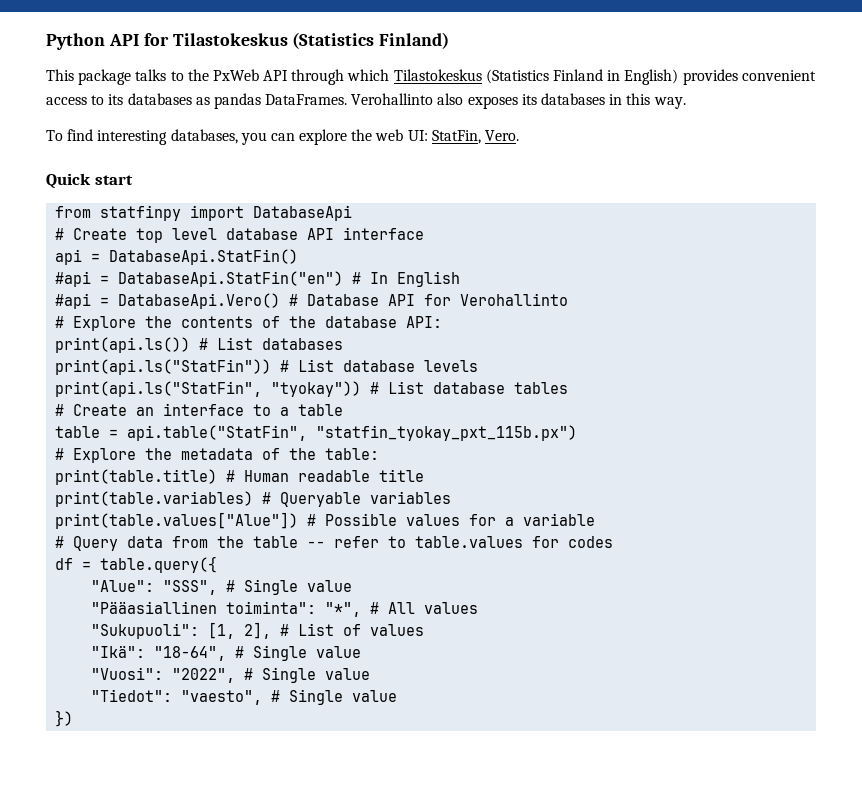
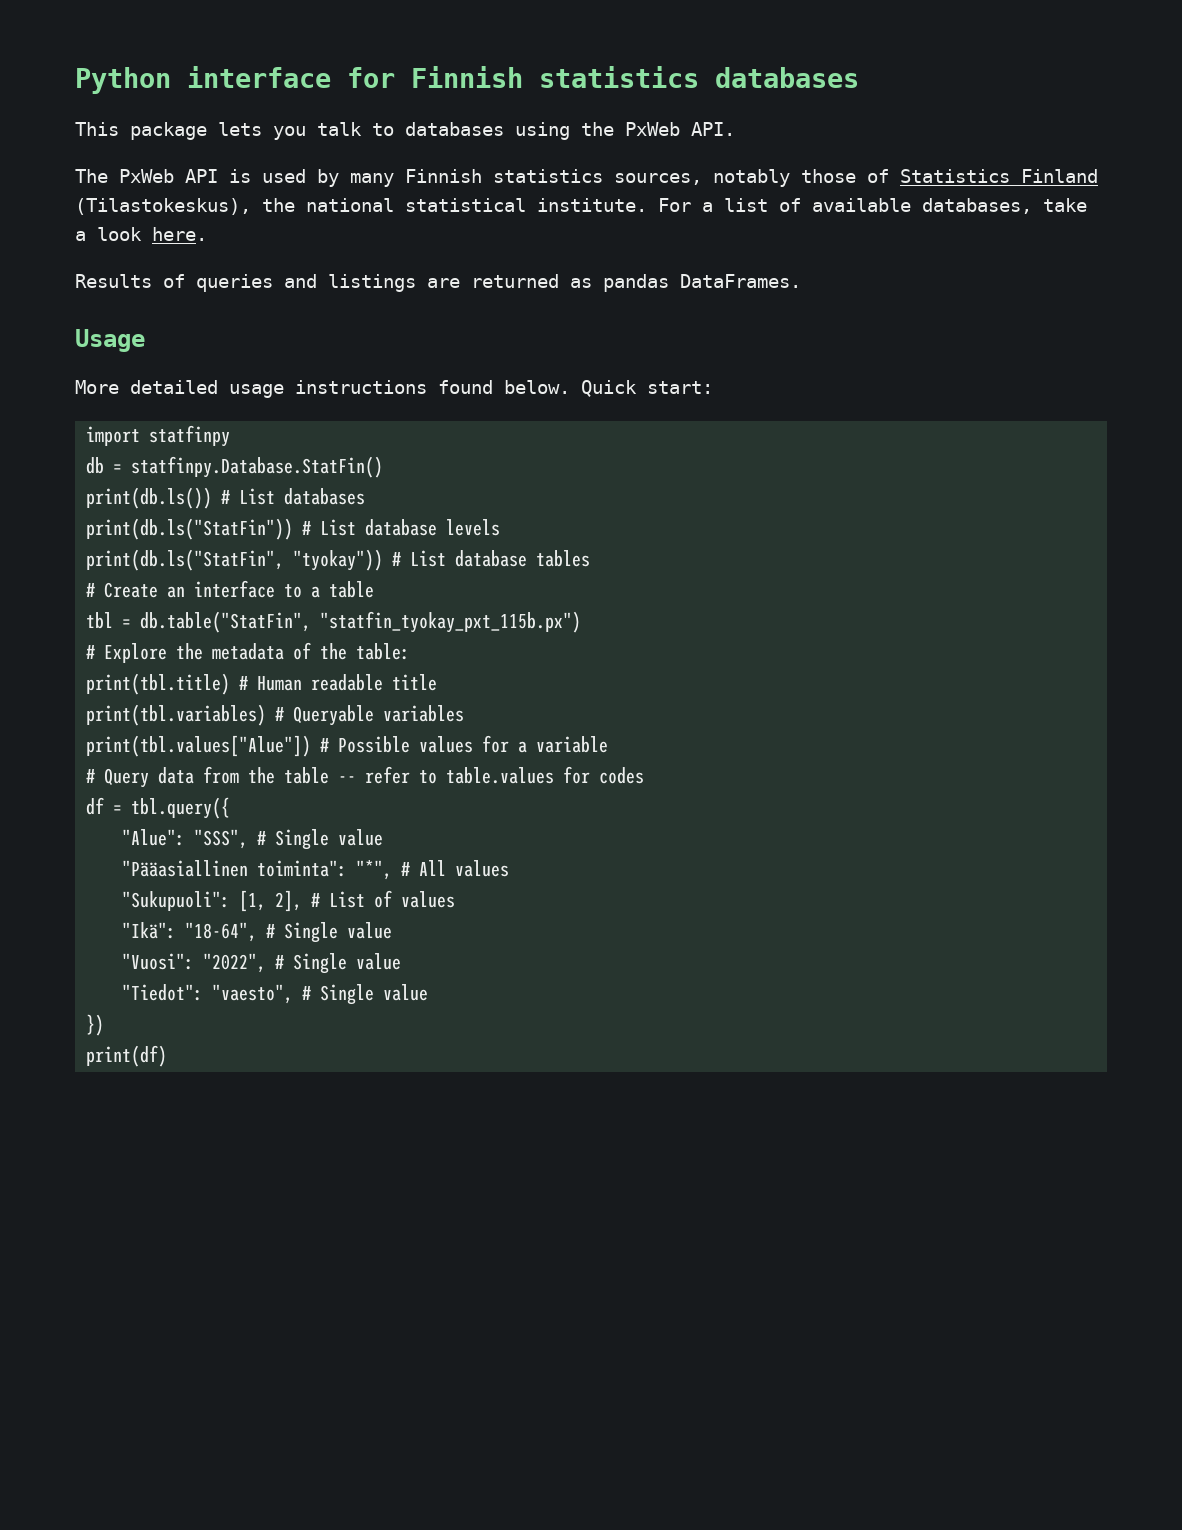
[108,32,450,49] [46,69,816,85] [46,93,686,109] [46,129,520,145] [46,173,133,189] [55,205,353,221] [55,227,425,243] [55,249,299,265] [55,271,461,287] [55,293,569,309] [55,316,443,331] [55,337,191,353] API for Tilastokeskus (Statistics Finland) // This package talks to the PxWeb API through which Tilastokeskus (Statistics Finland in English) provides convenient access to its databases as pandas DataFrames. Verohallinto also exposes its databases in this way. // To find interesting databases, you can explore the web UI: StatFin, Vero. // Quick start // from statfinpy import DatabaseApi // # Create top level database API interface // api = DatabaseApi.StatFin() // #api = DatabaseApi.StatFin("en") # In English // #api = DatabaseApi.Vero() # Database API for Verohallinto // # Explore the contents of the database API: // print(api.ls()) -> [187,66,859,88] [75,122,735,140] [75,169,1098,187] [75,198,1087,215] [75,227,207,241] [75,274,801,292] [75,329,145,352] [75,380,713,398] [86,425,231,447] [86,456,384,478] [86,487,213,509] interface for Finnish statistics databases // This package lets you talk to databases using the PxWeb API. // The PxWeb API is used by many Finnish statistics sources, notably those of Statistics Finland (Tilastokeskus), the national statistical institute. For a list of available databases, take a look here. // Results of queries and listings are returned as pandas DataFrames. // Usage // More detailed usage instructions found below. Quick start: // import statfinpy // db = statfinpy.Database.StatFin() // print(db.ls())
[55,359,272,375] print(api.ls("StatFin")) -> [86,518,294,540] print(db.ls("StatFin"))
[55,381,263,397] print(api.ls("StatFin", -> [86,549,285,571] print(db.ls("StatFin",
[55,425,308,441] table = api.table("StatFin", -> [86,611,312,633] tbl = db.table("StatFin",
[55,469,218,485] print(table.title) -> [86,673,231,695] print(tbl.title)
[55,491,254,507] print(table.variables) -> [86,704,267,726] print(tbl.variables)
[55,512,299,529] print(table.values["Alue"]) -> [86,735,312,757] print(tbl.values["Alue"])
[100,556,218,573] table.query({ -> [131,797,231,819] tbl.query({
(74, 718) none -> [86,1045,168,1067] // print(df)

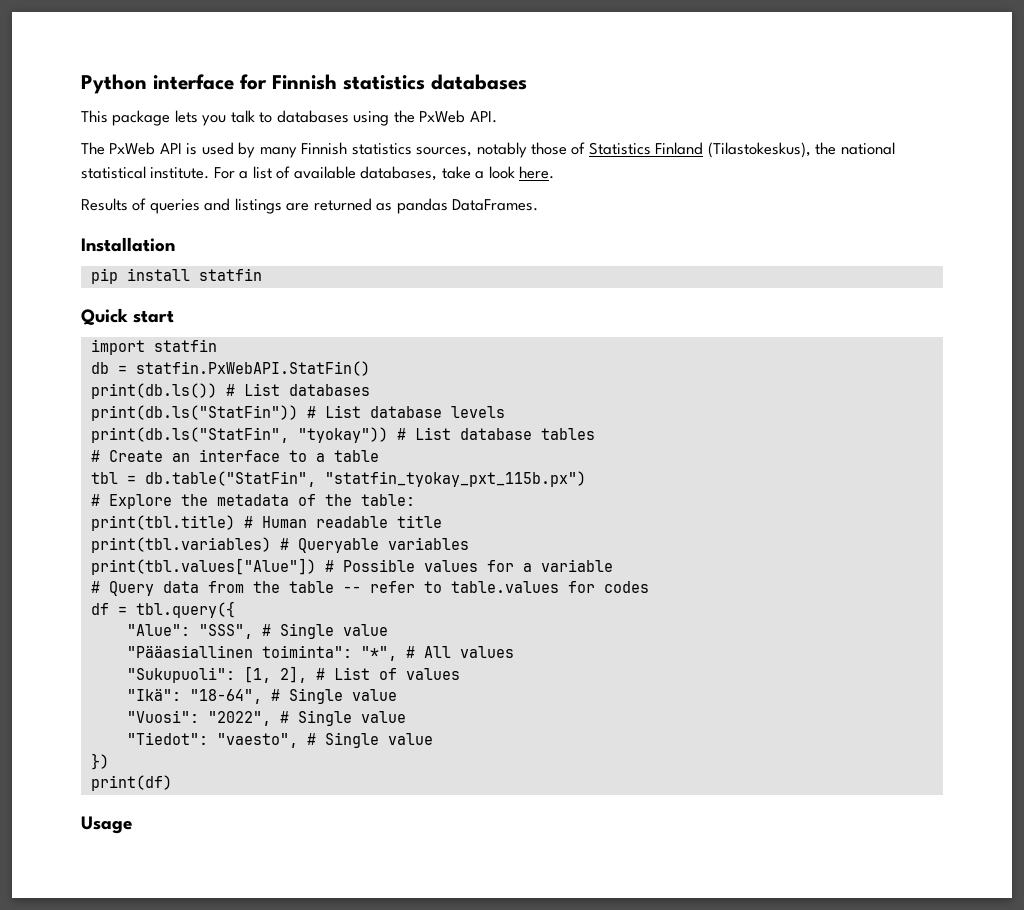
[75,329,145,352] [75,380,713,398] Usage // More detailed usage instructions found below. Quick start: -> [81,237,175,252] [90,268,262,284] [81,308,175,325] Installation // pip install statfin // Quick start
[149,425,231,447] statfinpy -> [153,339,217,352] statfin
[131,456,384,478] statfinpy.Database.StatFin() -> [135,361,370,376] statfin.PxWebAPI.StatFin()
(168, 1056) none -> [81,816,132,834] // Usage

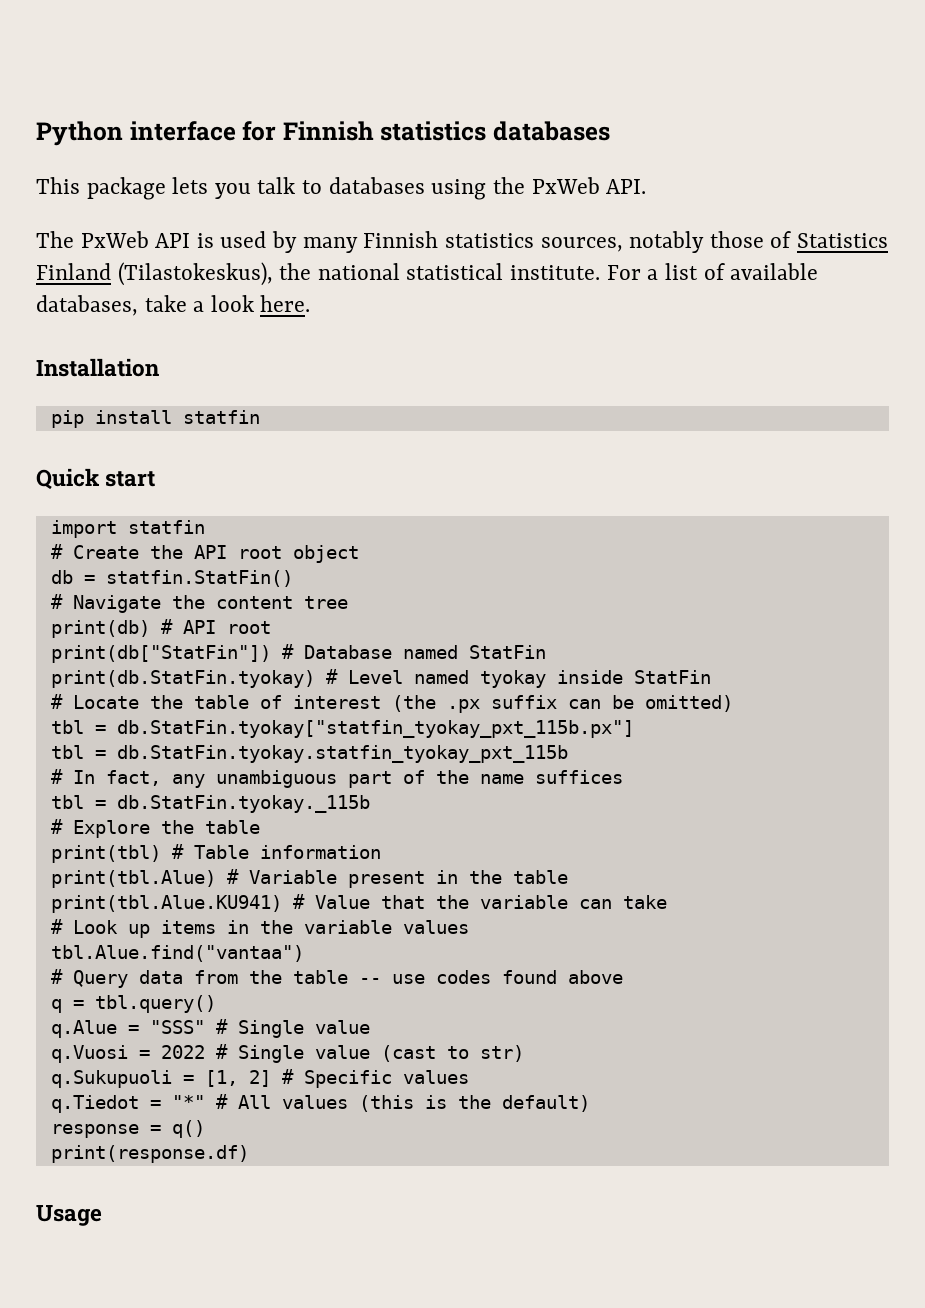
[81,198,539,214] // Results of queries and listings are returned as pandas DataFrames. -> (311, 303) none
[90,361,370,376] [90,383,370,399] [90,405,505,421] [90,427,595,443] [90,449,379,462] [90,471,586,487] [90,494,415,509] [90,515,442,531] [90,537,469,553] [90,558,613,575] db = statfin.PxWebAPI.StatFin() // print(db.ls()) # List databases // print(db.ls("StatFin")) # List database levels // print(db.ls("StatFin", "tyokay")) # List database tables // # Create an interface to a table // tbl = db.table("StatFin", "statfin_tyokay_pxt_115b.px") // # Explore the metadata of the table: // print(tbl.title) # Human readable title // print(tbl.variables) # Queryable variables // print(tbl.values["Alue"]) # Possible values for a variable -> [50,544,359,563] [50,570,293,587] [50,594,348,613] [50,619,271,638] [50,644,546,663] [50,669,711,688] [50,694,733,713] [50,720,634,738] [50,745,568,763] [50,769,623,788] [50,795,370,813] [50,819,260,838] [50,844,381,863] [50,869,568,888] [50,894,667,913] [50,919,469,938] [50,945,304,962] # Create the API root object // db = statfin.StatFin() // # Navigate the content tree // print(db) # API root // print(db["StatFin"]) # Database named StatFin // print(db.StatFin.tyokay) # Level named tyokay inside StatFin // # Locate the table of interest (the .px suffix can be omitted) // tbl = db.StatFin.tyokay["statfin_tyokay_pxt_115b.px"] // tbl = db.StatFin.tyokay.statfin_tyokay_pxt_115b // # In fact, any unambiguous part of the name suffices // tbl = db.StatFin.tyokay._115b // # Explore the table // print(tbl) # Table information // print(tbl.Alue) # Variable present in the table // print(tbl.Alue.KU941) # Value that the variable can take // # Look up items in the variable values // tbl.Alue.find("vantaa")
[369,581,649,593] [90,601,235,618] [126,623,388,639] [126,645,514,661] [126,666,460,683] [126,688,397,704] [126,710,406,726] [126,732,433,748] [90,753,109,770] [90,775,172,791] refer to table.values for codes // df = tbl.query({ // "Alue": "SSS", # Single value // "Pääasiallinen toiminta": "*", # All values // "Sukupuoli": [1, 2], # List of values // "Ikä": "18-64", # Single value // "Vuosi": "2022", # Single value // "Tiedot": "vaesto", # Single value // }) // print(df) -> [391,970,623,984] [50,995,216,1013] [50,1019,370,1038] [50,1044,524,1063] [50,1069,469,1088] [50,1094,590,1113] [50,1120,205,1138] [50,1145,249,1163] use codes found above // q = tbl.query() // q.Alue = "SSS" # Single value // q.Vuosi = 2022 # Single value (cast to str) // q.Sukupuoli = [1, 2] # Specific values // q.Tiedot = "*" # All values (this is the default) // response = q() // print(response.df)

